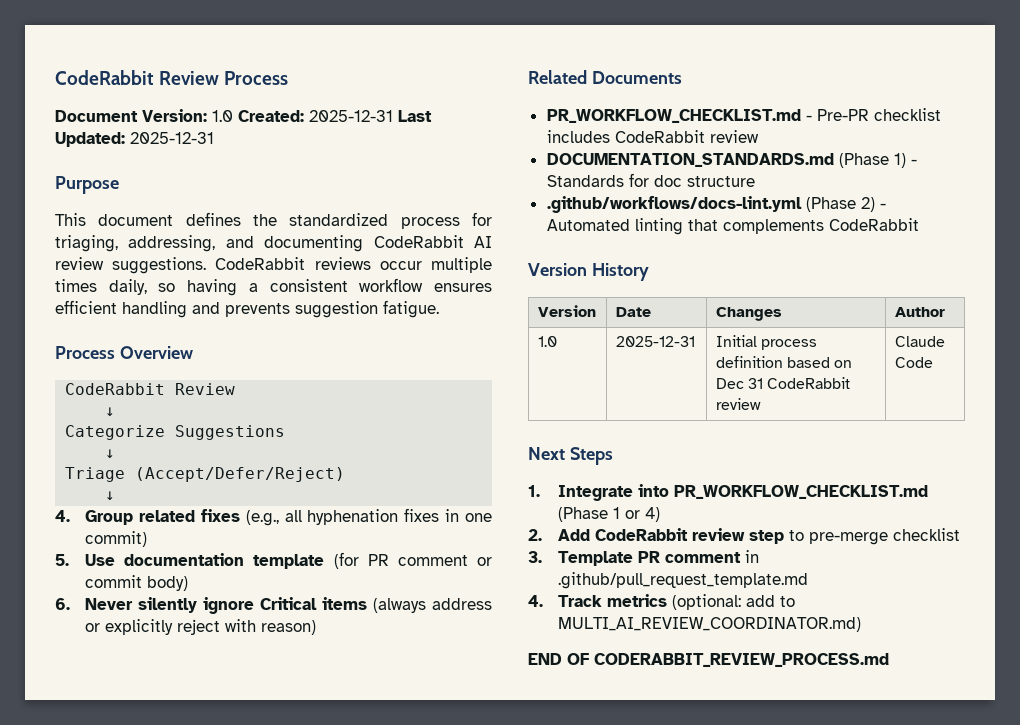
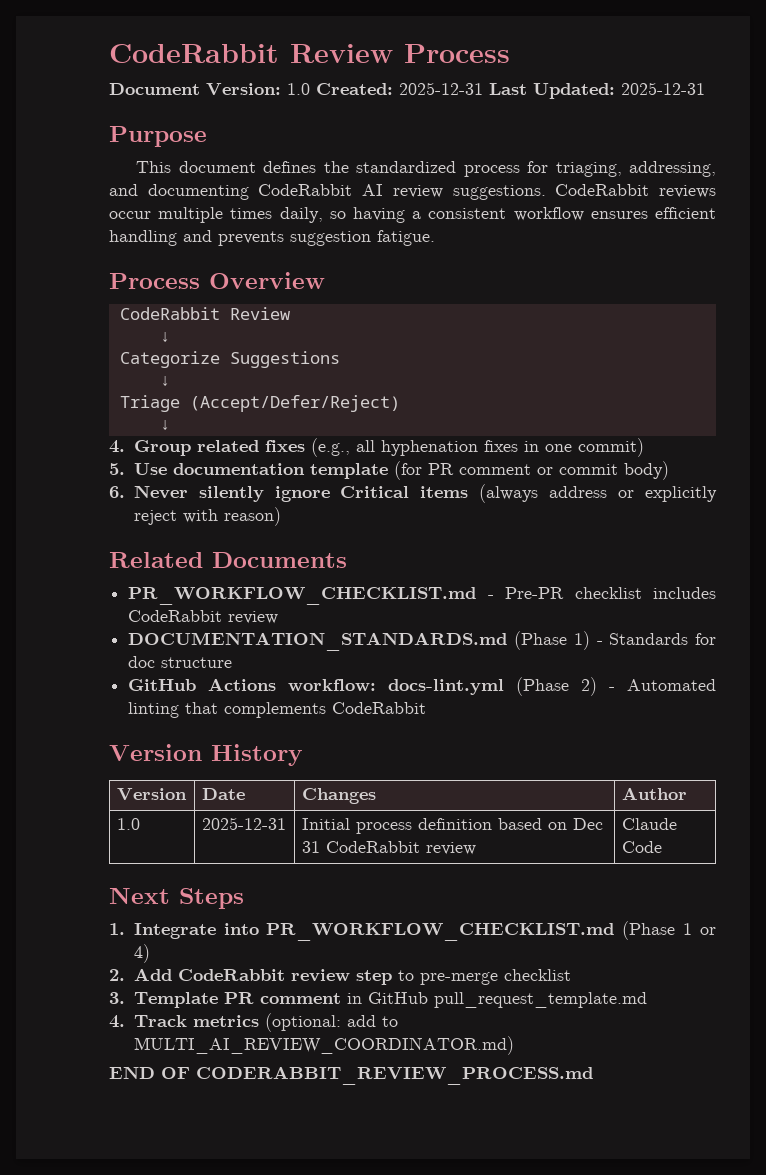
[546,196,802,213] .github/workflows/docs-lint.yml -> [128,678,505,695] GitHub Actions workflow: docs-lint.yml
[558,572,809,589] .github/pull_request_template.md -> [367,992,647,1008] GitHub pull_request_template.md

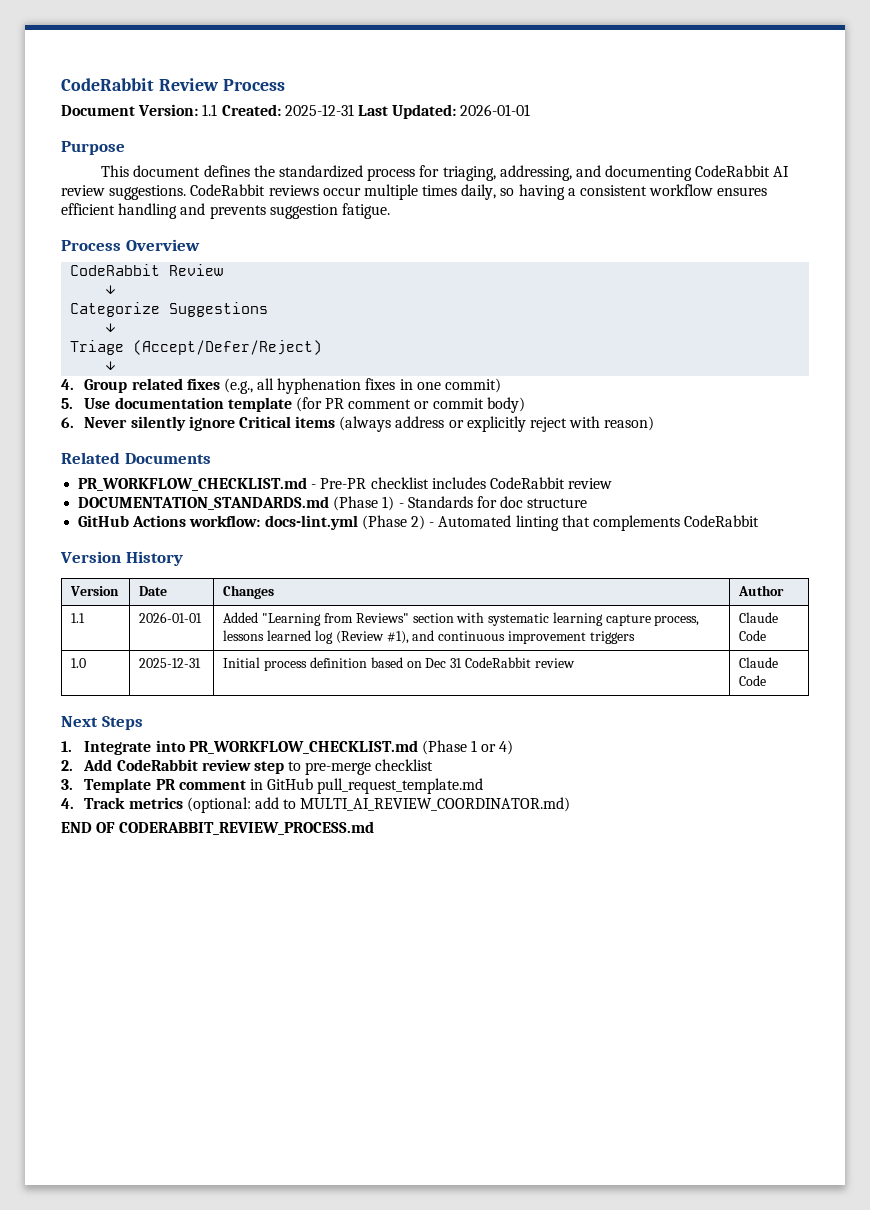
[287,83,310,95] 1.0 -> [202,104,218,116] 1.1
[621,82,705,95] 2025-12-31 -> [460,104,531,116] 2026-01-01
(687, 793) none -> [71,613,86,623] [139,612,203,623] [223,612,700,626] [223,630,635,644] [739,612,779,623] [739,630,767,641] // 1.1 | 2026-01-01 | Added "Learning from Reviews" section with systematic learning capture process, lessons learned log (Review #1), and continuous improvement triggers | Claude Code

